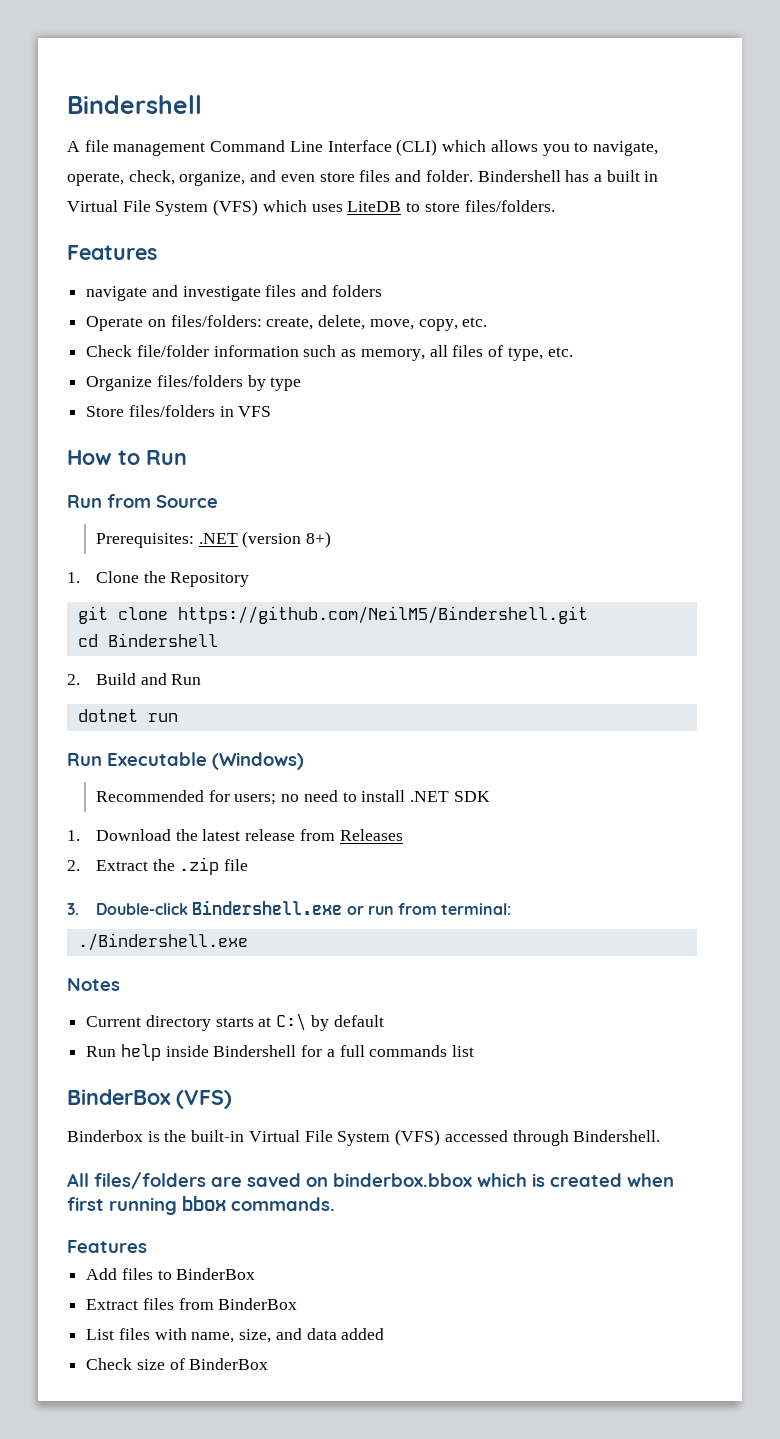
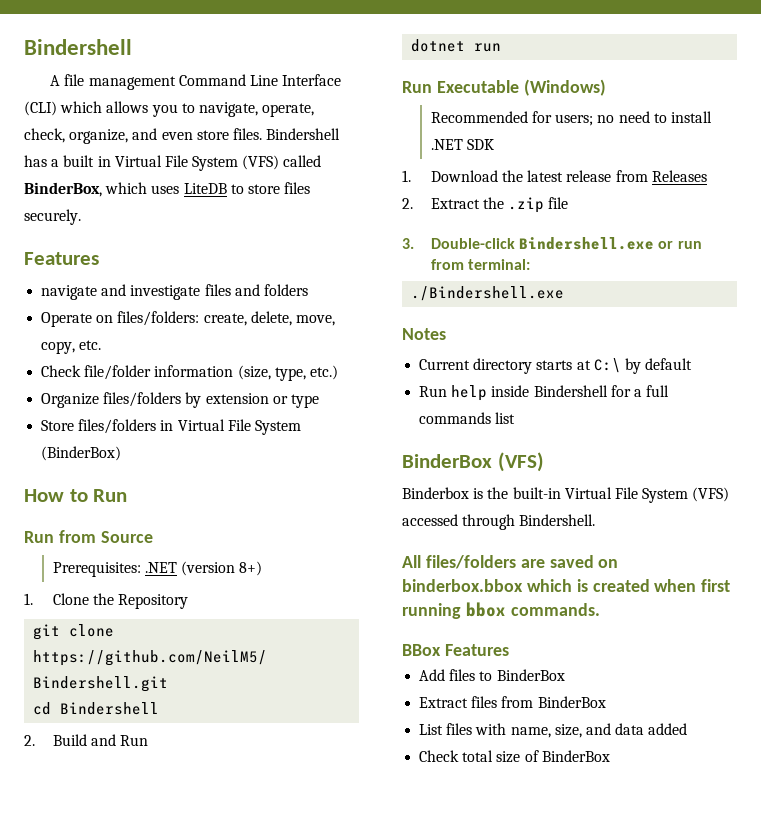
[359,170,473,182] files and folder. -> [232,128,262,140] files.
(259, 207) none -> [283,155,322,167] [24,182,102,197] called BinderBox,
[464,200,555,212] files/folders. -> [284,182,311,194] [24,209,81,225] files securely.
[303,345,573,361] such as memory, all files of type, etc. -> [237,365,338,381] (size, type, etc.)
(266, 383) none -> [205,393,288,404] extension or
[238,406,272,417] VFS -> [177,419,301,435] [41,446,122,461] Virtual File System (BinderBox)
(335, 1204) none -> [402,644,441,656] BBox
(133, 1364) none -> [462,750,494,762] total

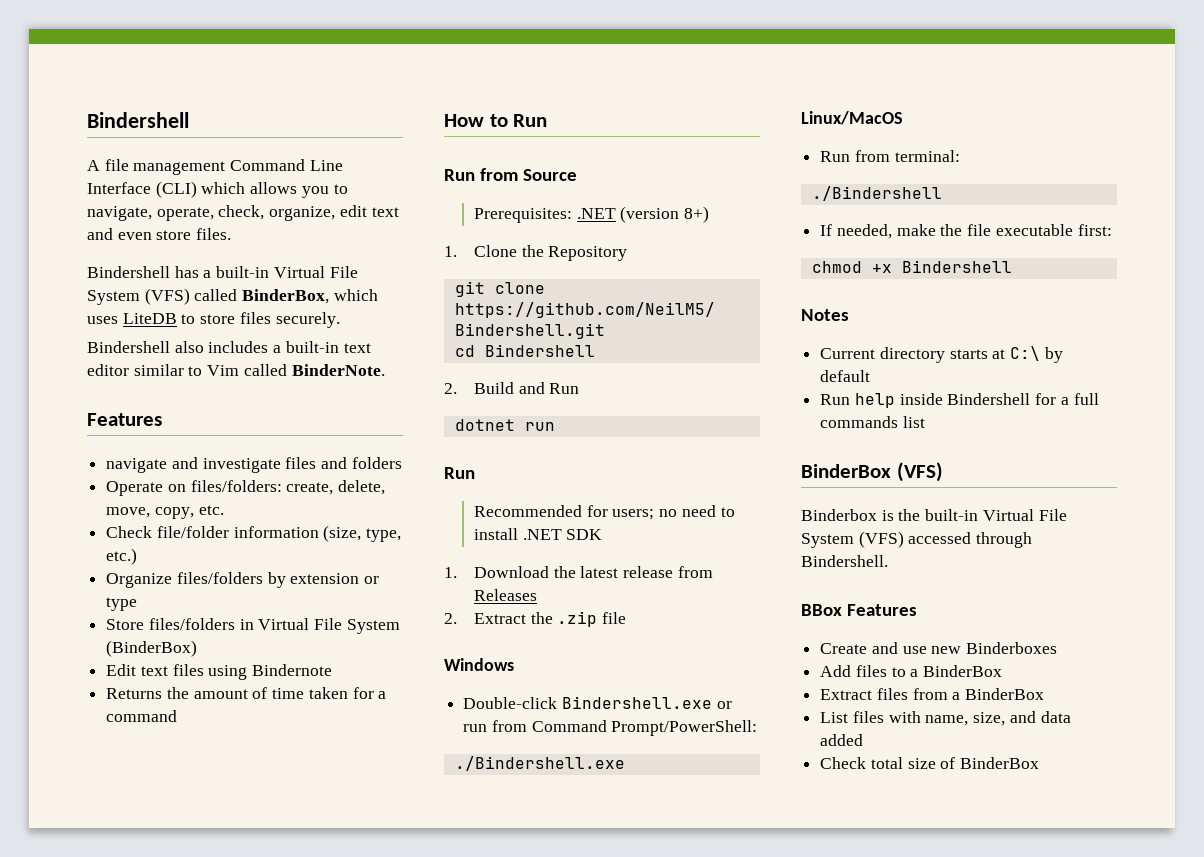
(129, 136) none -> [339,205,399,217] edit text
(262, 134) none -> (232, 234) //
[63,155,111,167] built in -> [216,266,270,278] built-in
(81, 217) none -> [87,341,371,353] [87,364,385,376] // Bindershell also includes a built-in text editor similar to Vim called BinderNote.
(122, 453) none -> [106,664,333,680] [106,687,387,699] [106,710,178,722] // Edit text files using Bindernote // Returns the amount of time taken for a command
[436,79,606,96] Executable (Windows) -> (475, 473) none
[402,238,414,249] 3. -> [444,658,514,671] Windows //
[468,259,531,270] [411,286,565,301] terminal: // ./Bindershell.exe -> [531,720,758,736] [454,756,625,771] [801,111,903,125] [820,150,960,162] [811,186,942,201] [820,224,1112,239] [811,260,1012,273] Command Prompt/PowerShell: // ./Bindershell.exe // Linux/MacOS // Run from terminal: // ./Bindershell // If needed, make the file executable first: // chmod +x Bindershell
[402,555,619,569] [402,579,731,592] [402,602,600,619] [402,644,509,656] All files/folders are saved on binderbox.bbox which is created when first running bbox commands. // BBox Features -> [801,604,918,616] [820,642,1058,654] BBox Features // Create and use new Binderboxes
(493, 676) none -> [910,669,919,677] a
(534, 702) none -> [952,692,961,700] a

